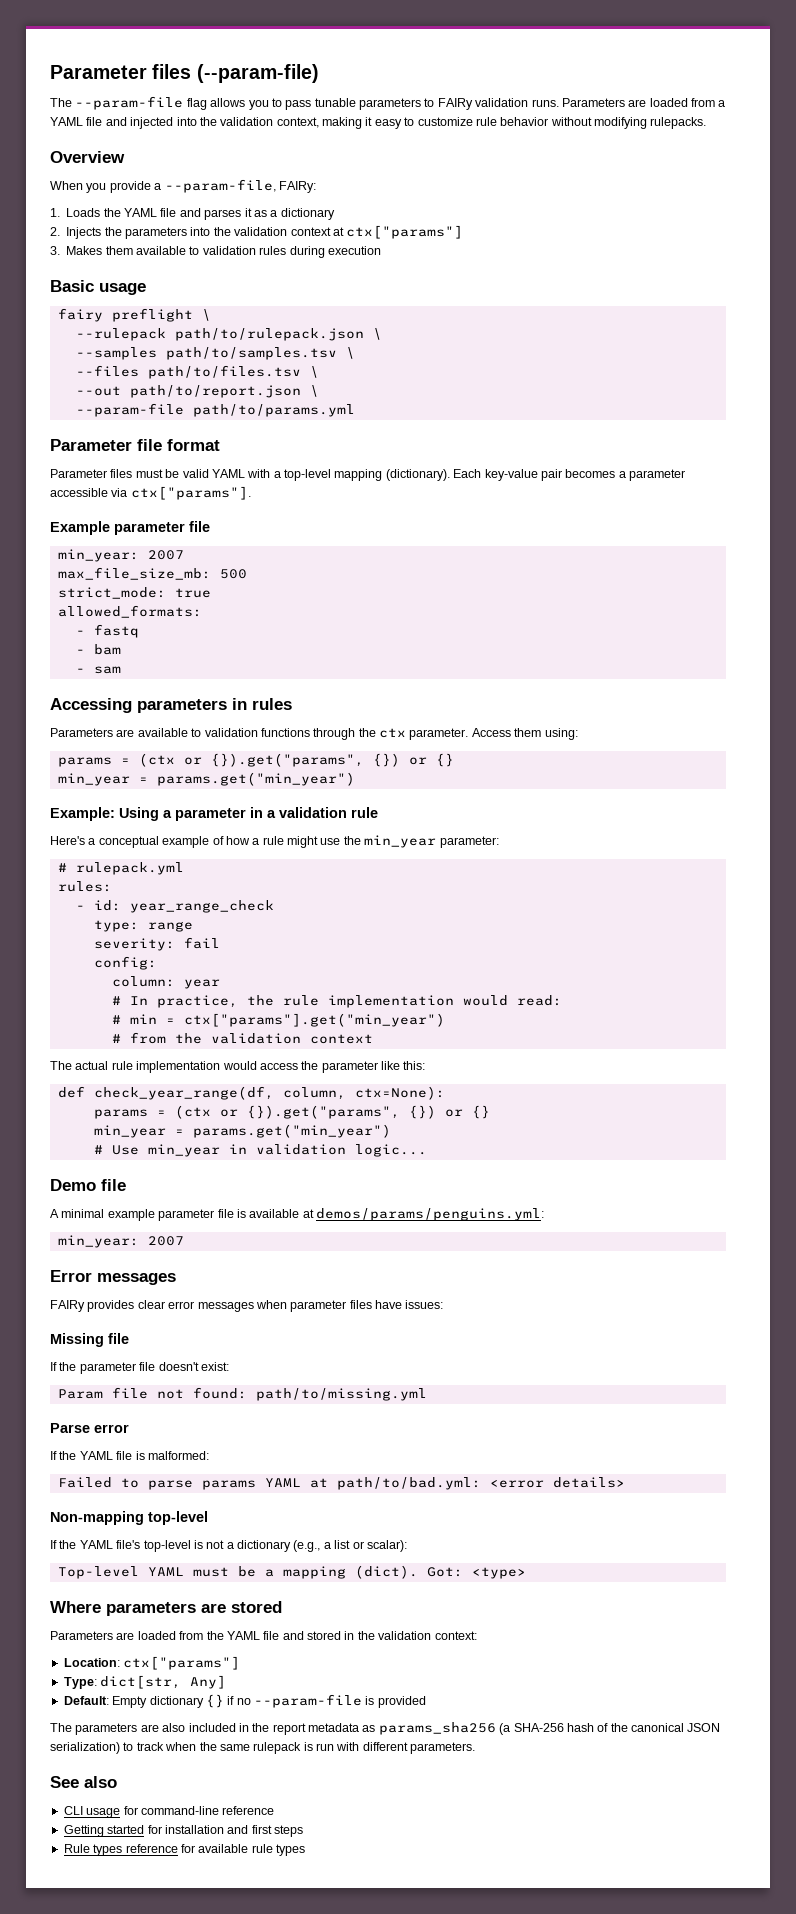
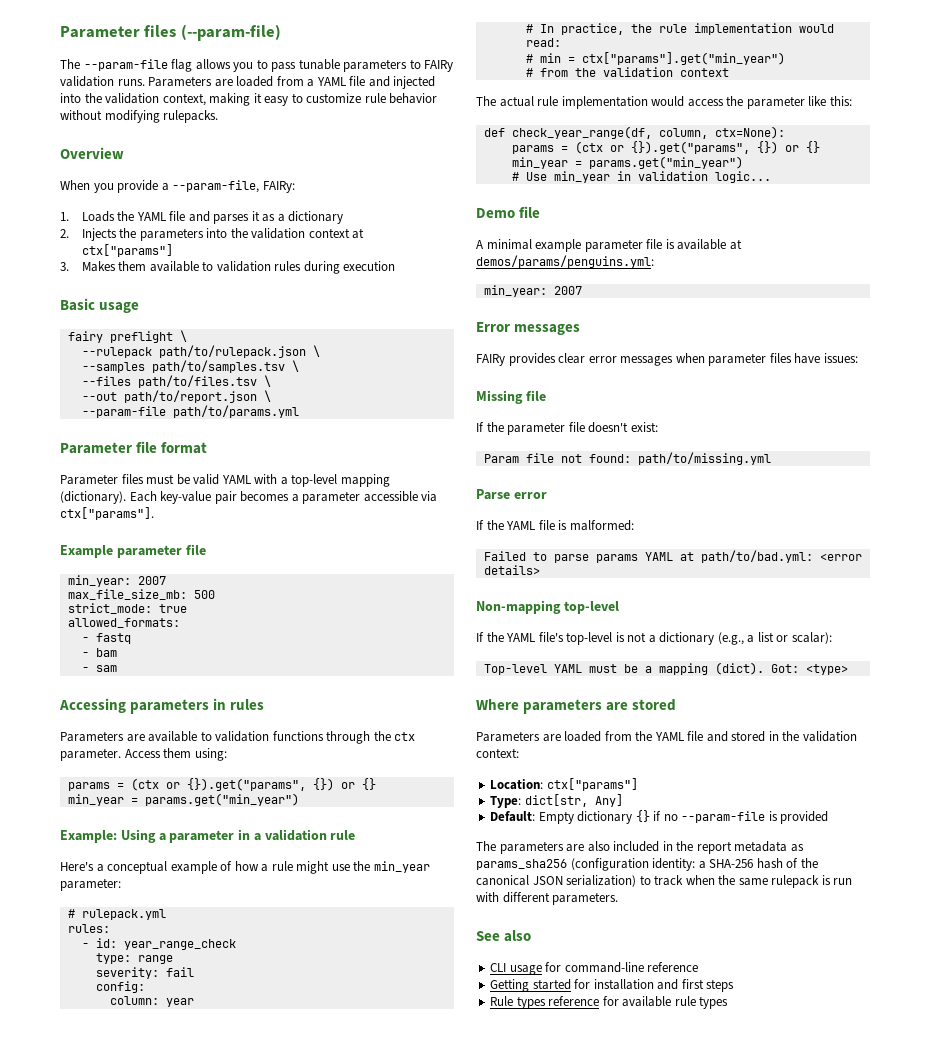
[499,1723,511,1735] (a -> [570,858,706,871] (configuration identity: a

